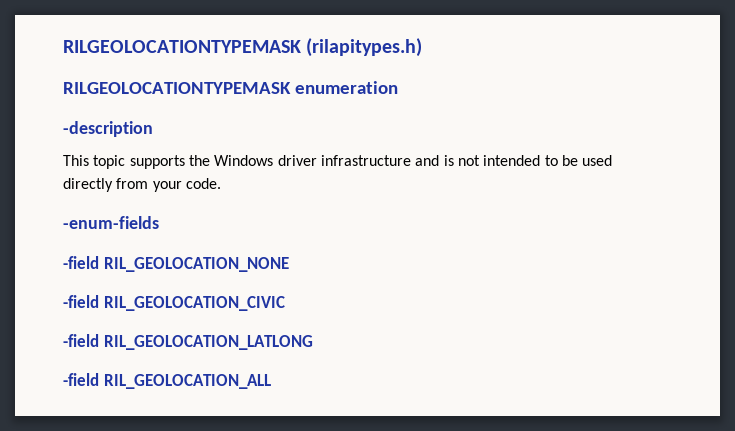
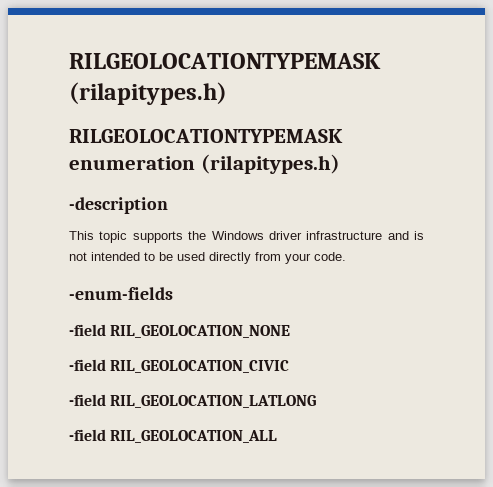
(398, 87) none -> [200,154,340,174] (rilapitypes.h)

